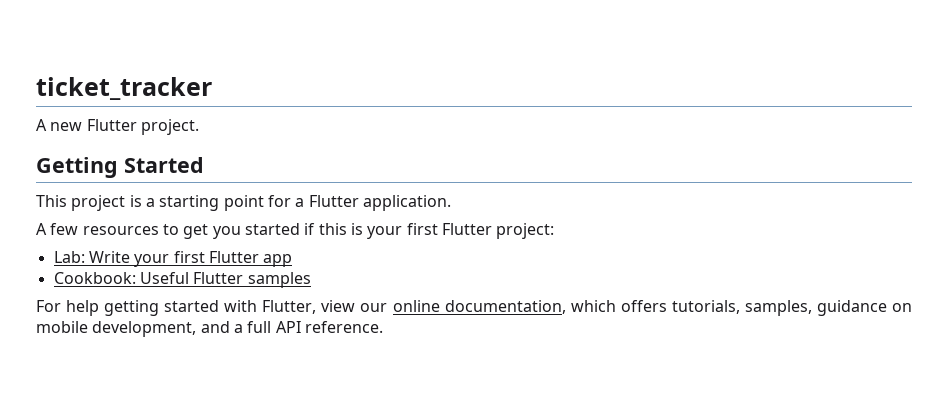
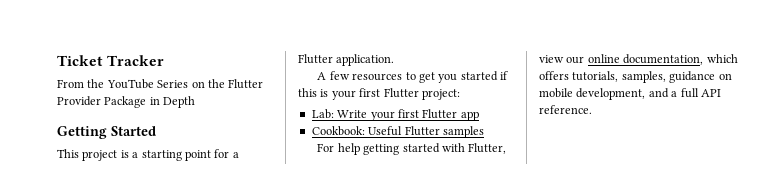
[36,77,212,100] [36,119,199,135] ticket_tracker // A new Flutter project. -> [57,55,165,66] [57,79,264,89] [57,96,196,108] Ticket Tracker // From the YouTube Series on the Flutter Provider Package in Depth

